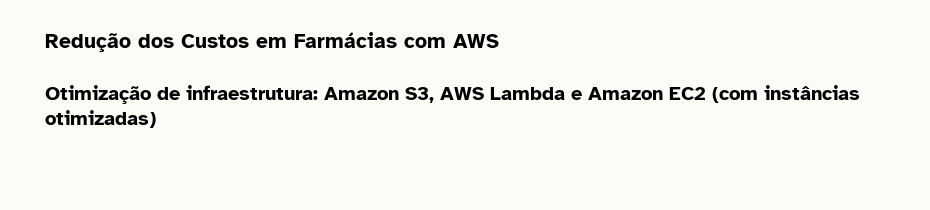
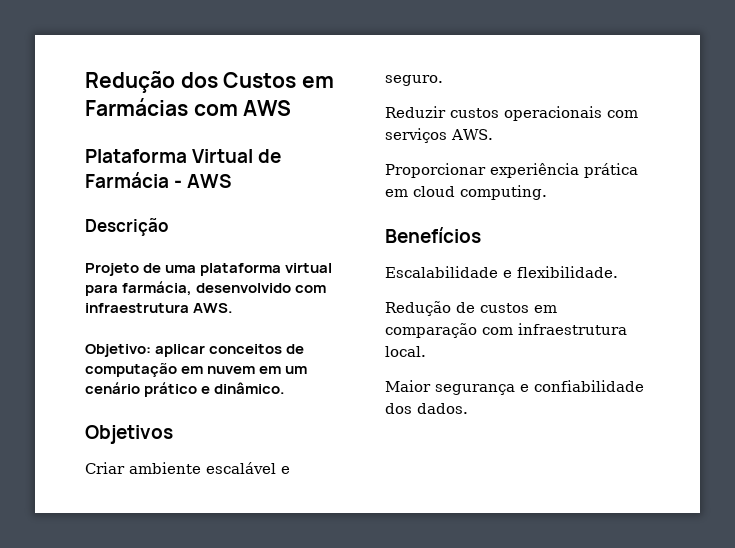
[45,85,860,104] [45,110,156,128] Otimização de infraestrutura: Amazon S3, AWS Lambda e Amazon EC2 (com instâncias otimizadas) -> [85,149,282,163] [85,172,233,188] [85,218,169,236] [85,263,333,276] [85,281,327,296] [85,303,234,313] [85,344,305,357] [85,363,308,377] [85,382,286,397] [85,425,173,444] [85,462,290,474] [385,75,443,86] [385,106,638,121] [385,128,493,143] [385,163,638,178] [385,185,547,200] [385,227,481,243] [385,266,618,278] [385,301,557,316] [385,323,627,338] [385,346,426,357] [385,380,644,395] [385,403,468,414] Plataforma Virtual de Farmácia - AWS // Descrição // Projeto de uma plataforma virtual para farmácia, desenvolvido com infraestrutura AWS. // Objetivo: aplicar conceitos de computação em nuvem em um cenário prático e dinâmico. // Objetivos // Criar ambiente escalável e seguro. // Reduzir custos operacionais com serviços AWS. // Proporcionar experiência prática em cloud computing. // Benefícios // Escalabilidade e flexibilidade. // Redução de custos em comparação com infraestrutura local. // Maior segurança e confiabilidade dos dados.

